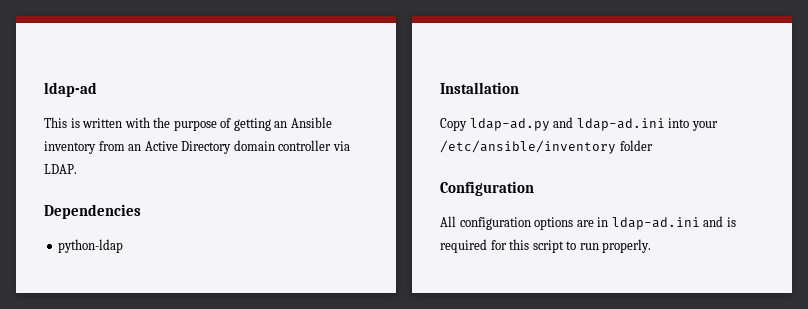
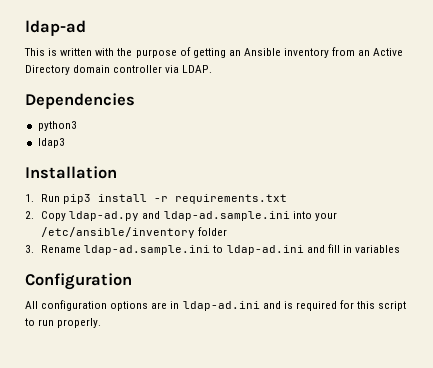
[58,239,124,253] python-ldap -> [37,121,77,131] [37,138,65,148] python3 // ldap3
(519, 88) none -> [25,194,288,204] [25,211,34,219] 1. Run pip3 install -r requirements.txt // 2.
[576,118,665,131] ldap-ad.ini -> [163,211,290,221] ldap-ad.sample.ini
(653, 145) none -> [25,244,400,255] // 3. Rename ldap-ad.sample.ini to ldap-ad.ini and fill in variables

